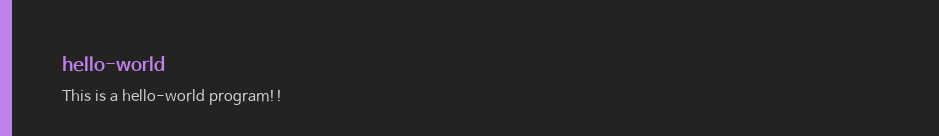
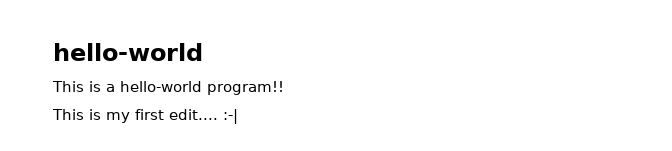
(283, 97) none -> [52,109,238,124] // This is my first edit.... :-|

